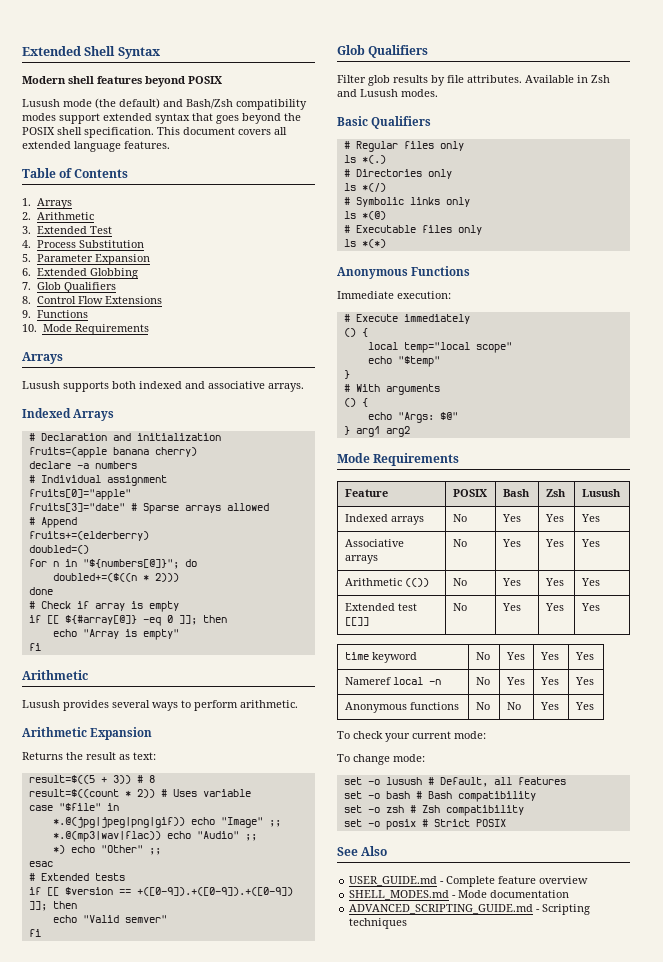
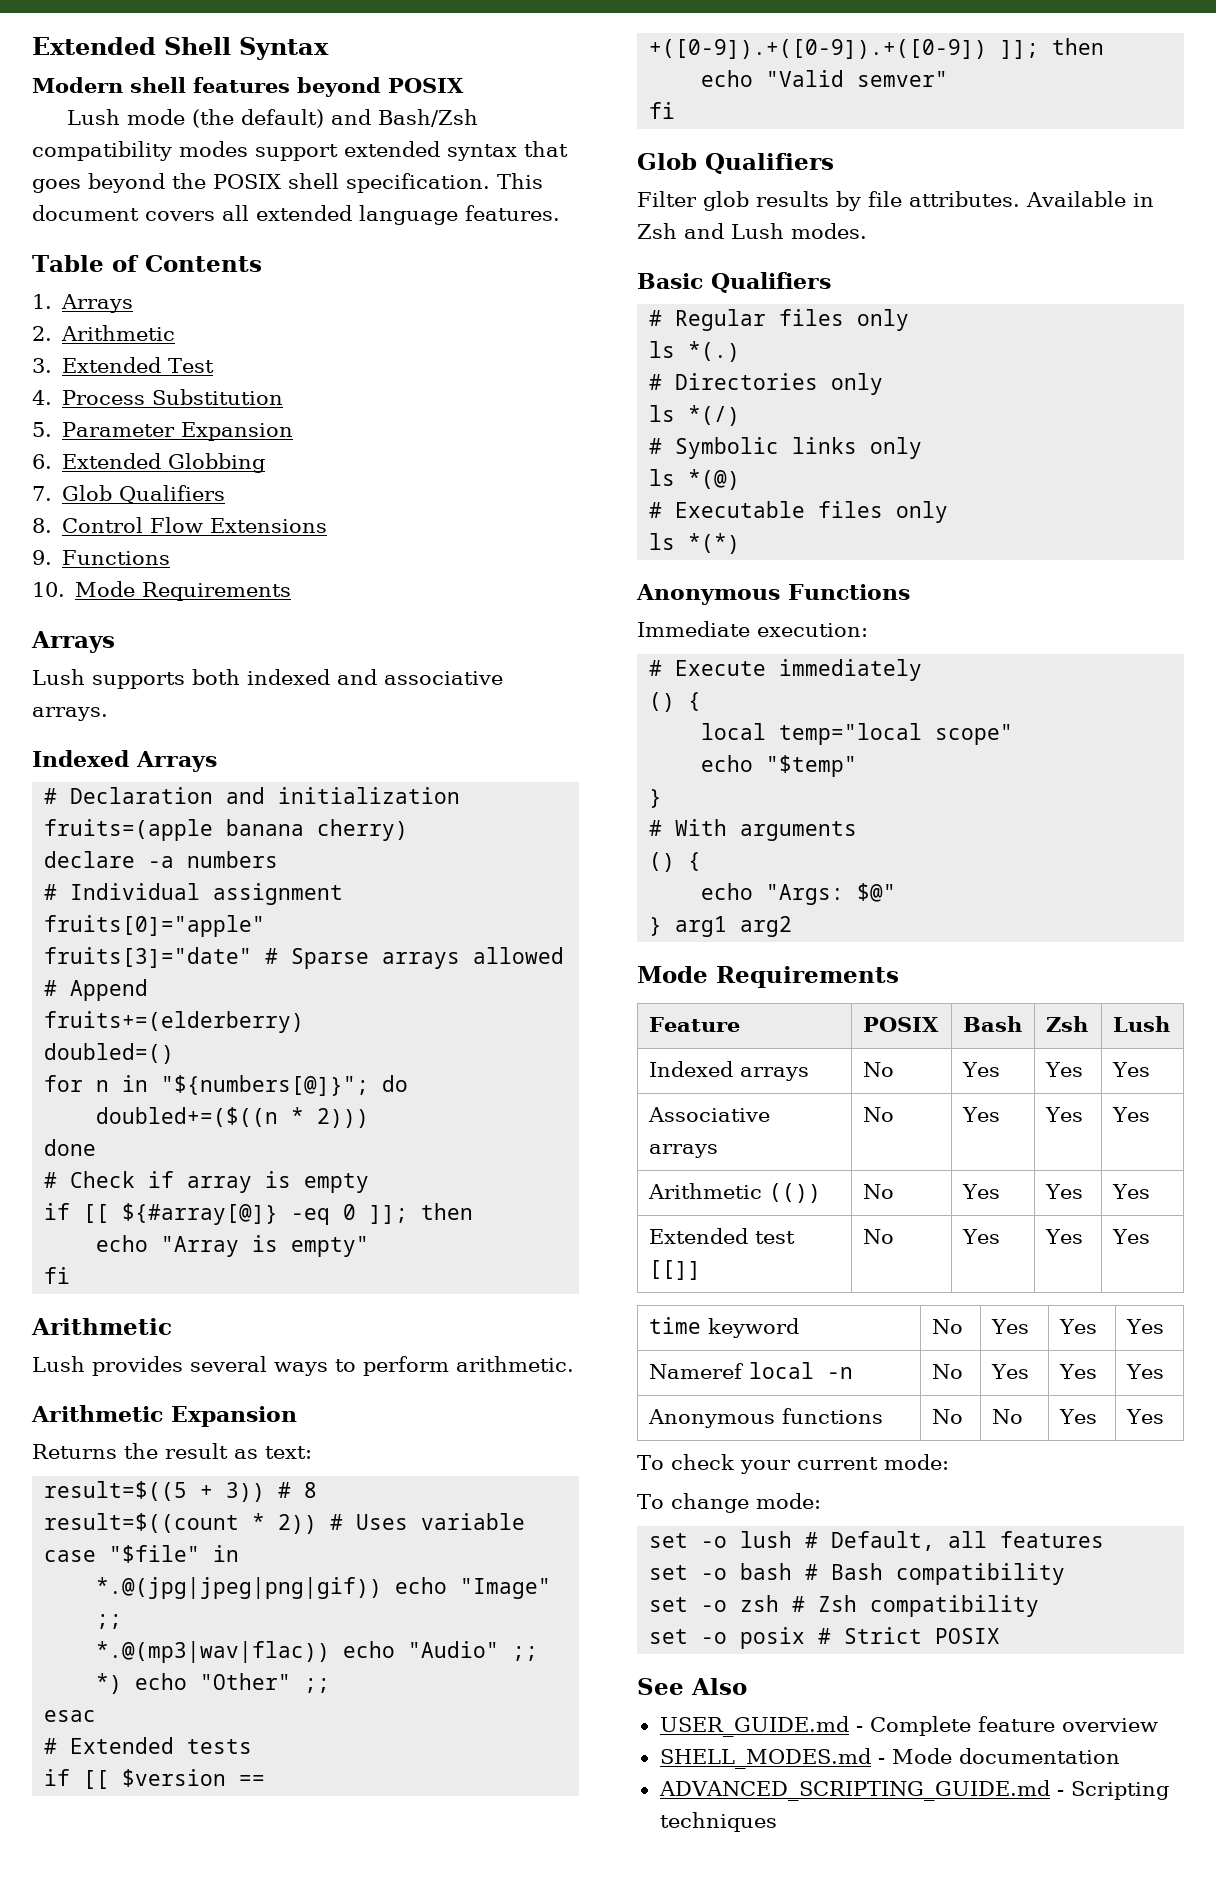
[22,99,60,107] Lusush -> [66,109,120,125] Lush
[22,381,60,389] Lusush -> [32,669,85,685] Lush
[22,700,60,708] Lusush -> [32,1356,85,1372] Lush
[360,89,398,97] Lusush -> [731,223,784,239] Lush
[581,489,621,497] Lusush -> [1112,1016,1170,1032] Lush
[385,777,422,785] lusush -> [740,1531,793,1548] lush

